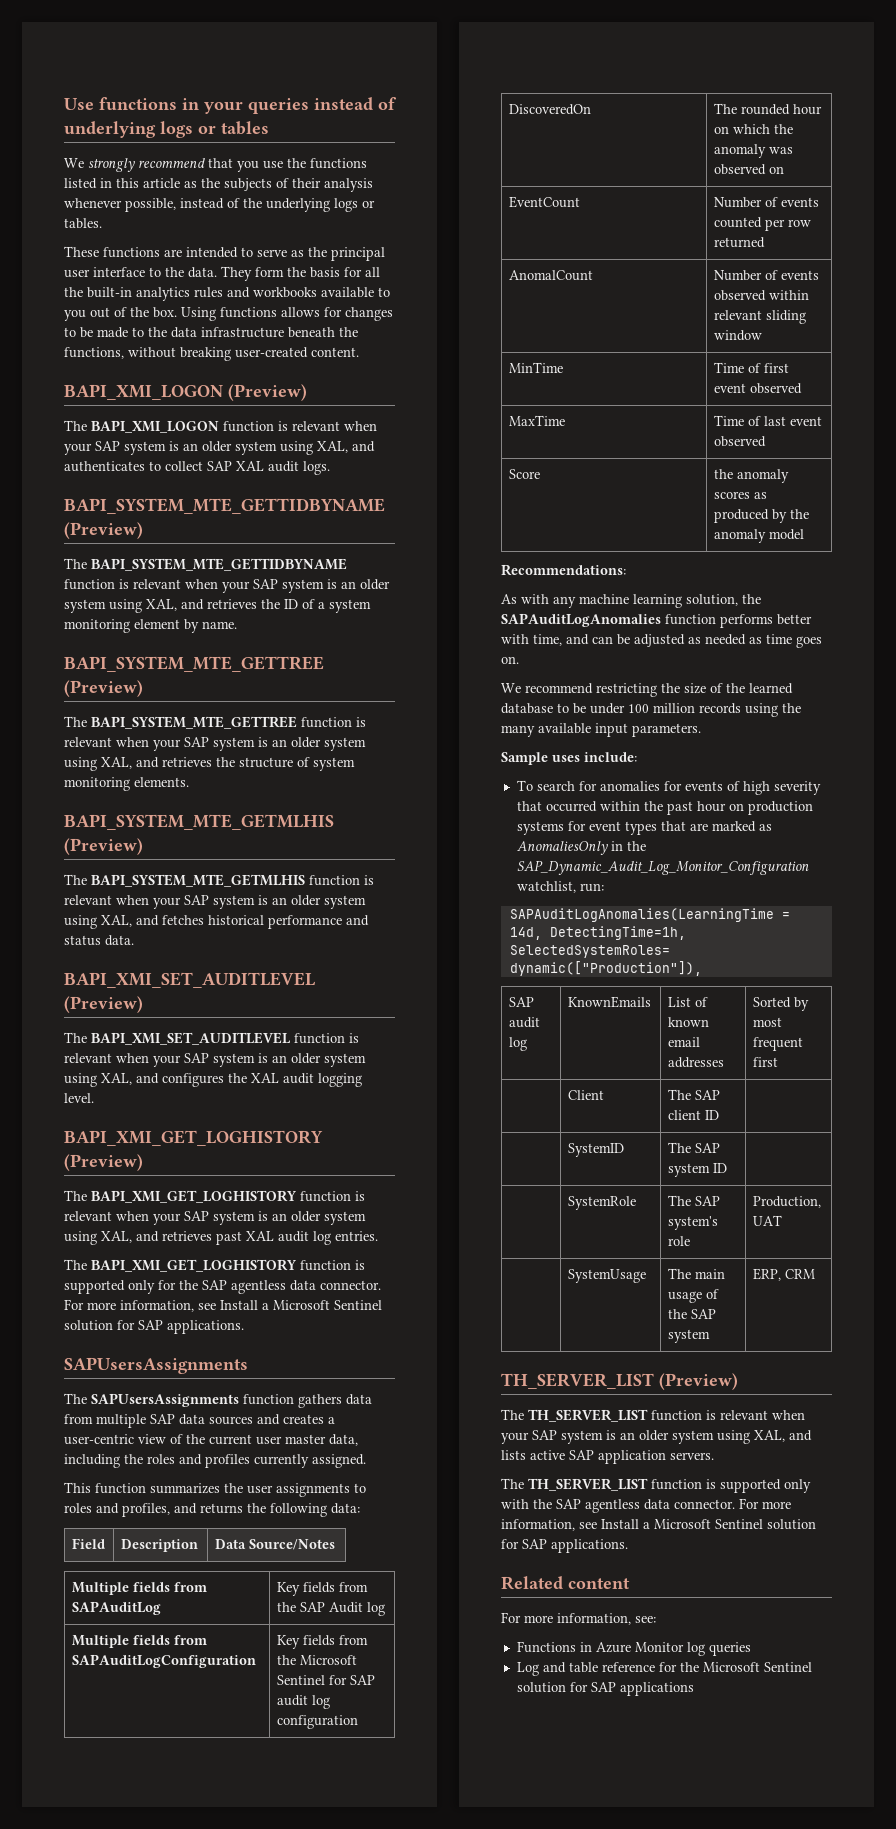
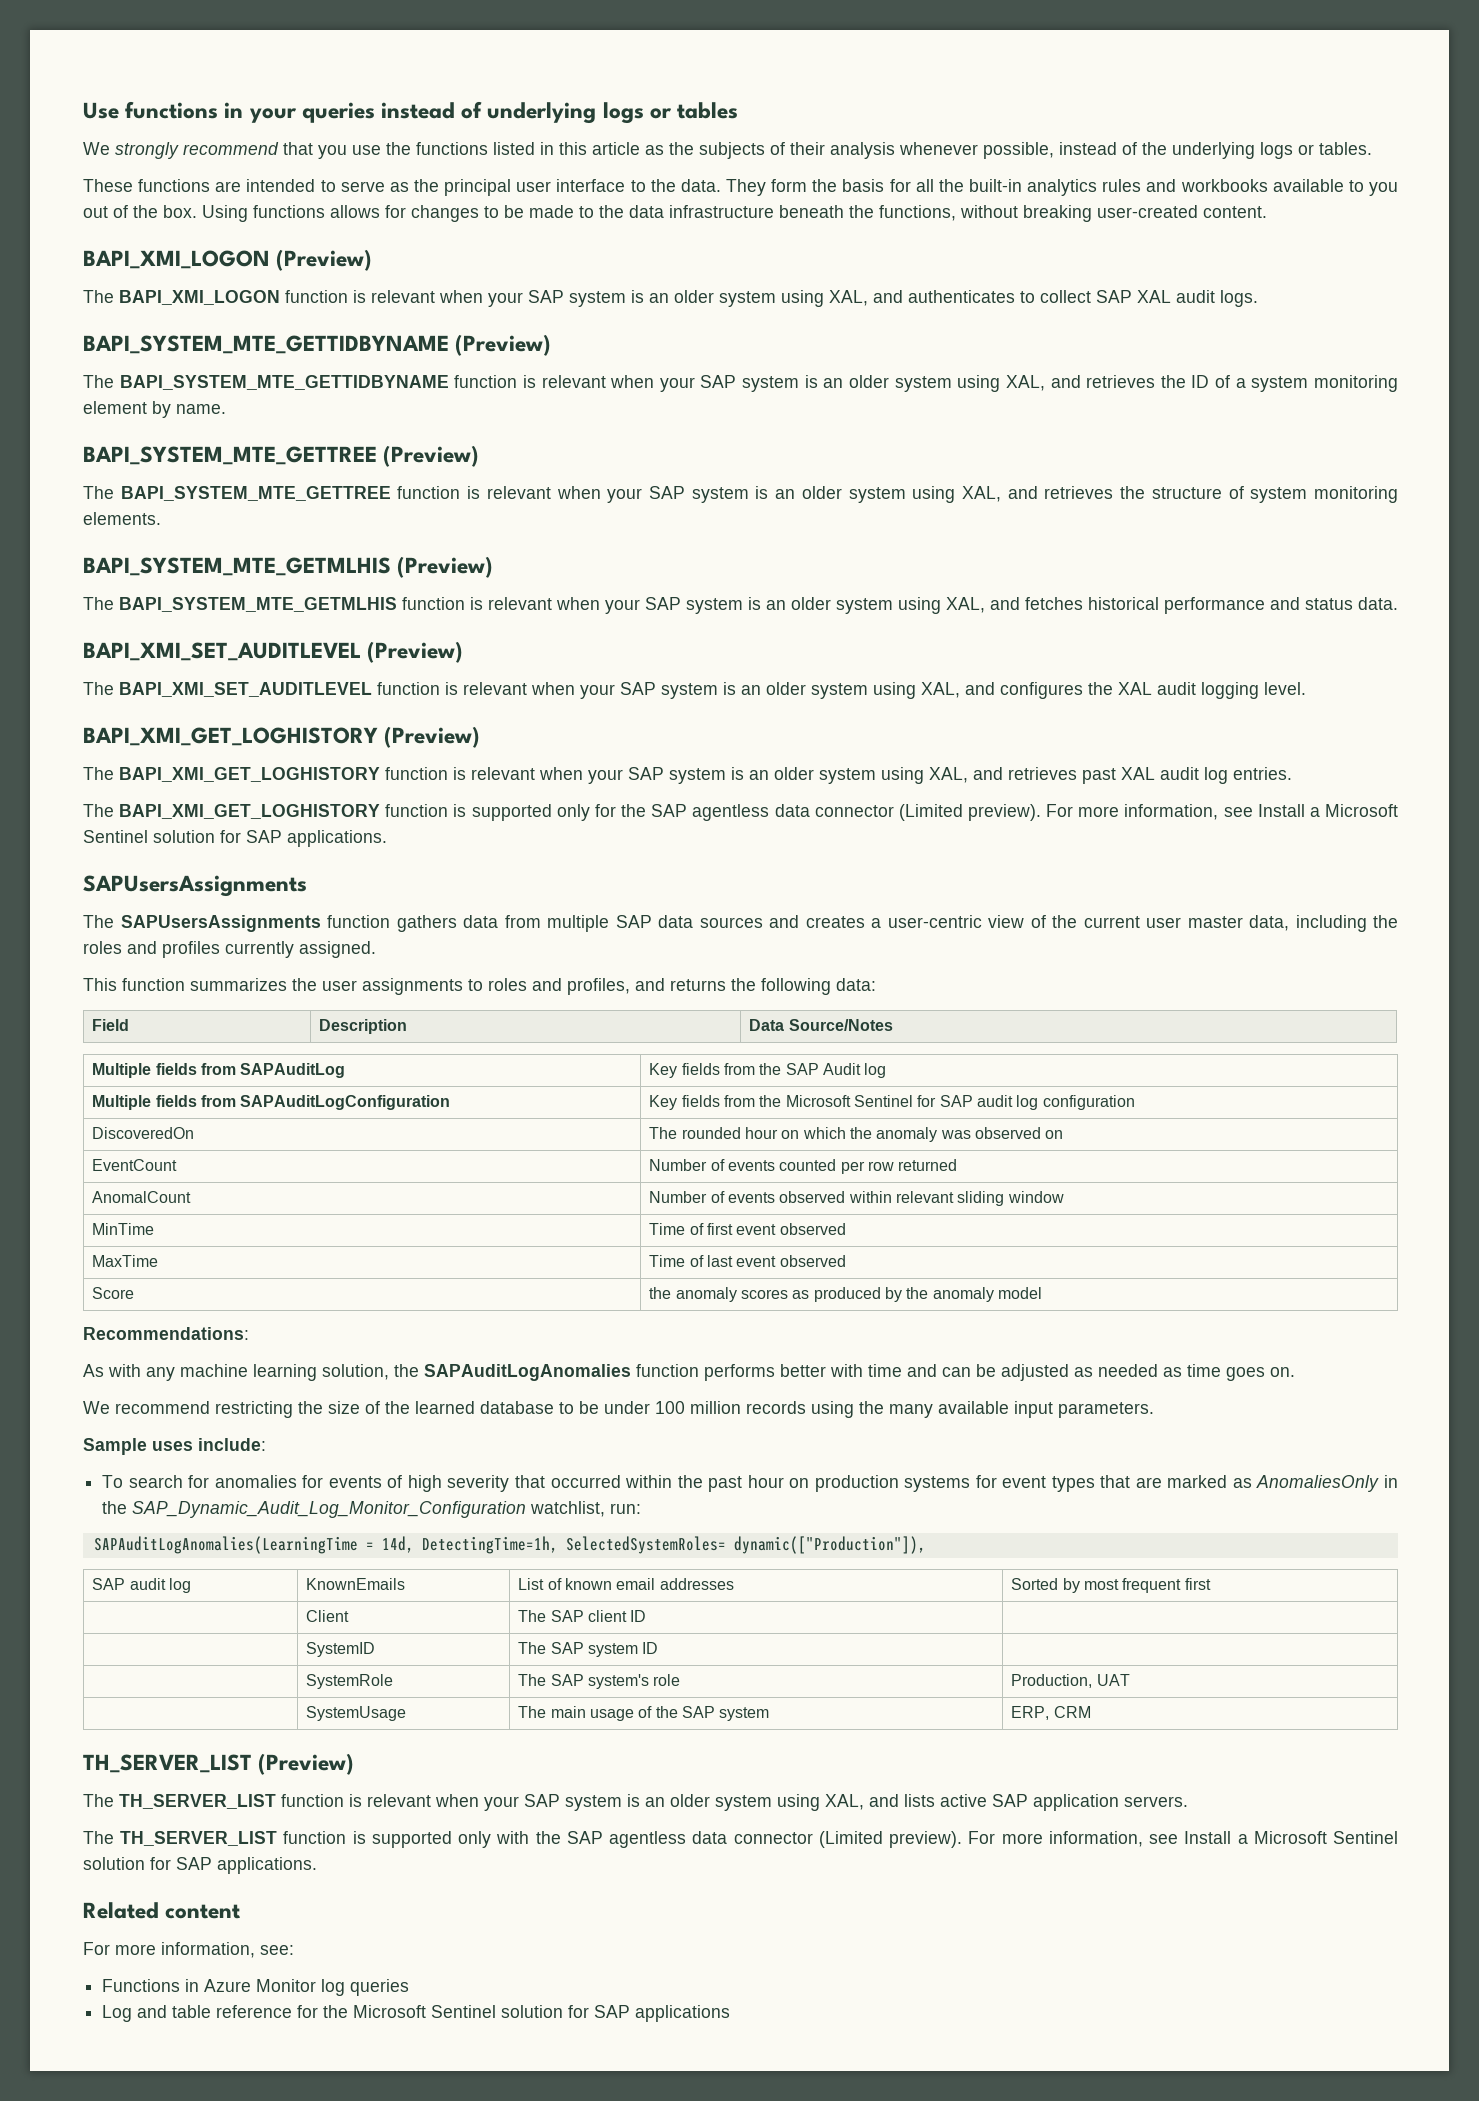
[320,1280,381,1290] connector. -> [814,804,1041,821] connector (Limited preview).
[533,634,562,646] time, -> [868,1364,902,1377] time
[674,1499,735,1509] connector. -> [733,1831,963,1848] connector (Limited preview).

